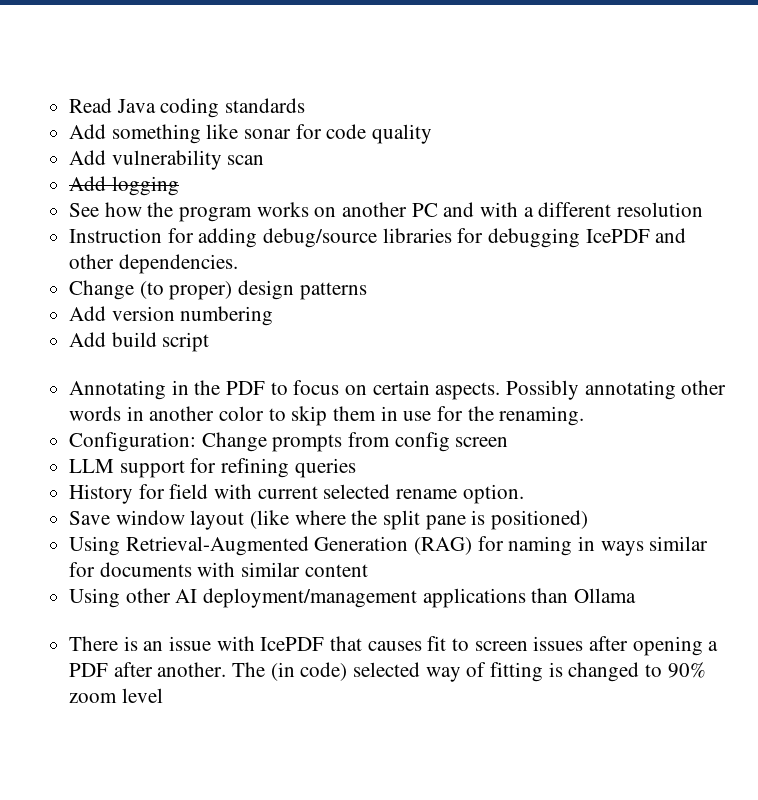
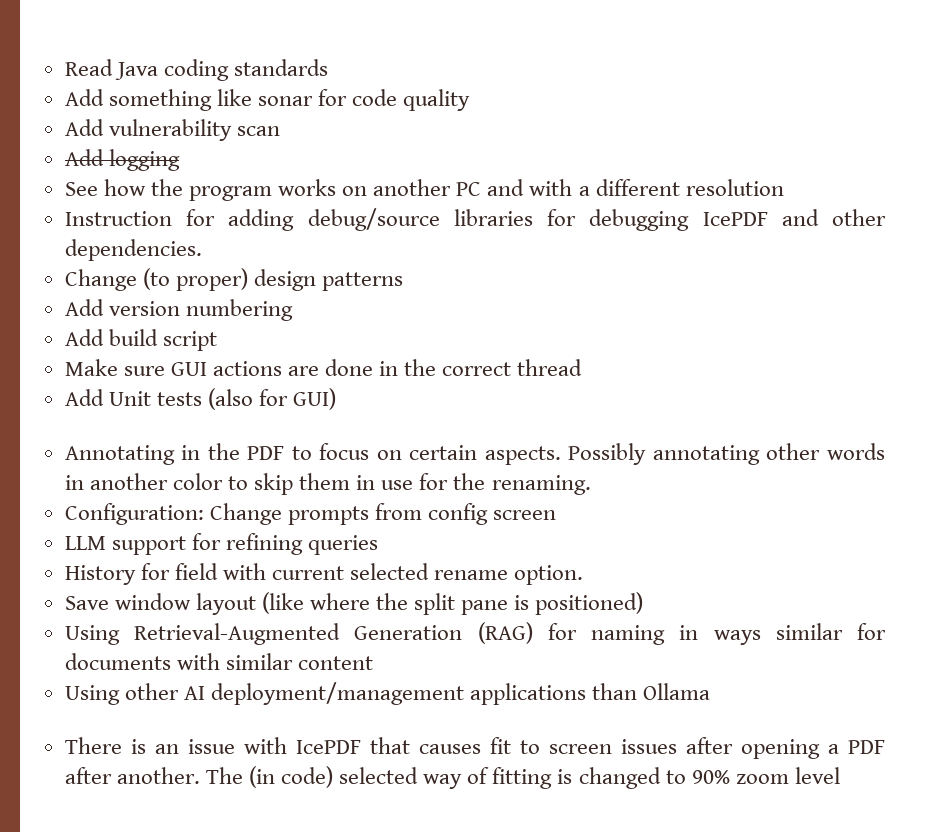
(210, 342) none -> [64,359,583,376] [64,388,337,410] // Make sure GUI actions are done in the correct thread // Add Unit tests (also for GUI)

